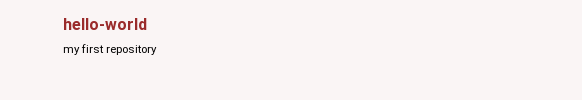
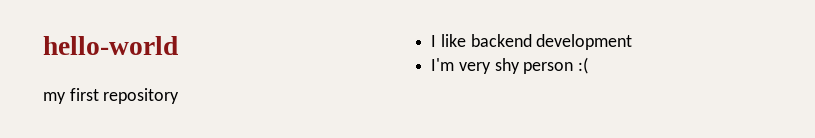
(158, 50) none -> [431,34,633,50] [431,57,589,74] // I like backend development // I'm very shy person :(

